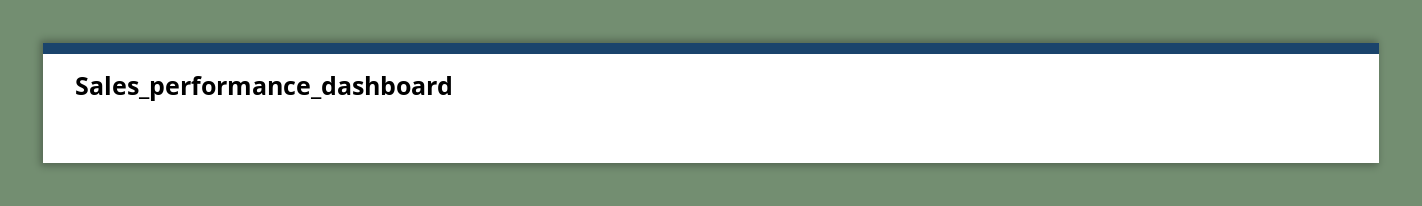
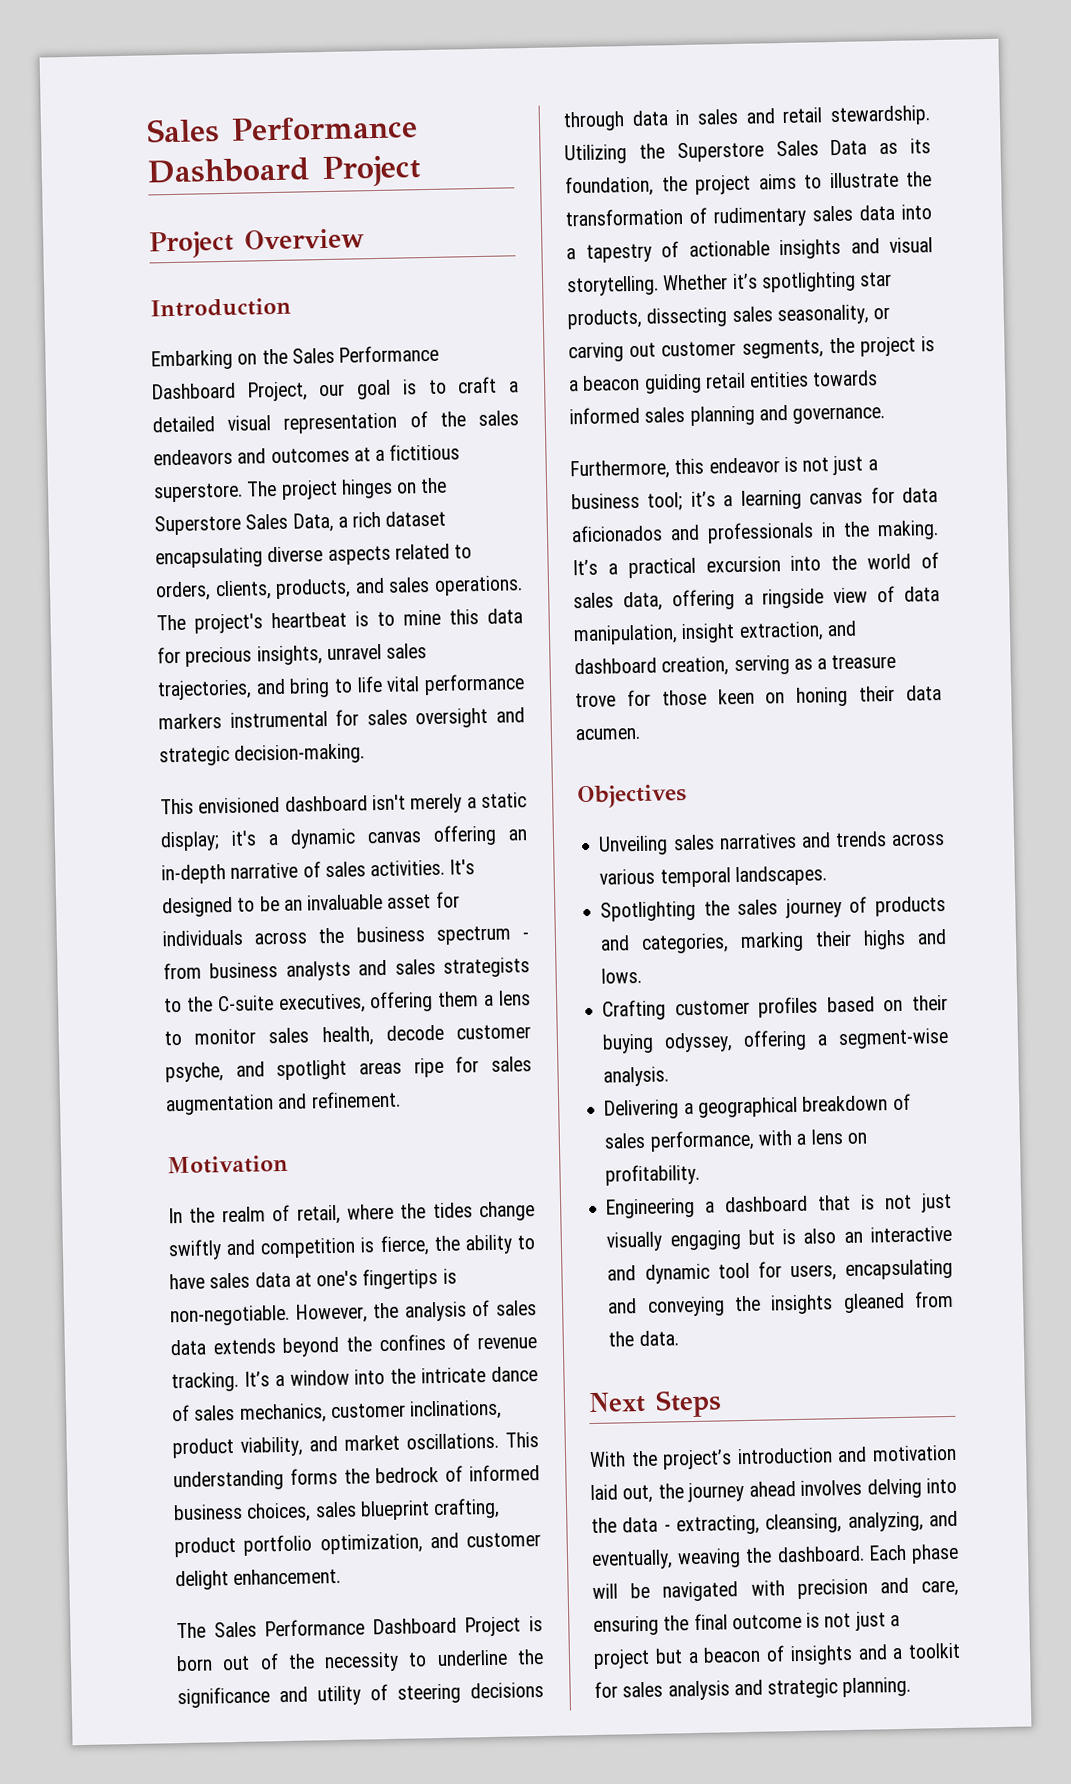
[75,76,453,101] Sales_performance_dashboard -> [146,115,418,144] [147,155,422,188] [149,228,365,259] [150,297,292,318] [151,344,440,371] [152,376,520,402] [152,410,519,434] [153,443,461,466] [153,477,448,503] [154,510,447,536] [155,543,473,569] [155,575,523,602] [156,608,523,634] [157,643,428,667] [157,673,525,701] [158,707,526,730] [159,743,366,767] [160,792,527,815] [160,824,527,852] [161,859,476,885] [162,891,460,918] [162,925,529,947] [163,957,530,981] [164,990,531,1015] [164,1024,531,1047] [165,1056,532,1083] [165,1090,401,1116] [167,1154,289,1175] [168,1201,535,1225] [168,1234,536,1261] [169,1267,457,1290] [170,1299,538,1327] [170,1333,537,1358] [171,1366,538,1393] [171,1399,503,1424] [172,1432,539,1459] [173,1464,541,1492] [173,1497,501,1523] [174,1532,541,1558] [175,1567,342,1591] [176,1616,543,1639] [176,1649,544,1673] [177,1681,544,1709] [563,105,931,132] [564,138,931,165] [565,171,932,198] [565,204,932,228] [566,237,933,263] [566,271,893,297] [567,304,891,330] [568,336,935,363] [569,370,879,394] [569,404,886,426] [570,455,878,481] [571,486,938,511] [571,520,939,544] [572,552,939,579] [573,585,940,612] [573,620,857,646] [574,653,897,677] [575,685,942,708] [575,727,641,741] [576,784,687,809] [598,831,945,856] [599,865,827,888] [600,895,946,922] [600,928,947,954] [601,967,643,984] [602,994,948,1021] [602,1027,949,1054] [603,1066,670,1087] [604,1093,911,1120] [604,1129,867,1152] [605,1163,701,1186] [606,1192,952,1219] [606,1225,952,1252] [607,1258,953,1284] [607,1290,954,1317] [608,1330,679,1347] [588,1389,722,1418] [589,1444,957,1470] [590,1477,957,1504] [591,1510,958,1536] [591,1543,959,1571] [592,1577,959,1602] [593,1611,900,1637] [593,1642,961,1670] [594,1676,912,1701] Sales Performance Dashboard Project // Project Overview // Introduction // Embarking on the Sales Performance Dashboard Project, our goal is to craft a detailed visual representation of the sales endeavors and outcomes at a fictitious superstore. The project hinges on the Superstore Sales Data, a rich dataset encapsulating diverse aspects related to orders, clients, products, and sales operations. The project's heartbeat is to mine this data for precious insights, unravel sales trajectories, and bring to life vital performance markers instrumental for sales oversight and strategic decision-making. // This envisioned dashboard isn't merely a static display; it's a dynamic canvas offering an in-depth narrative of sales activities. It's designed to be an invaluable asset for individuals across the business spectrum - from business analysts and sales strategists to the C-suite executives, offering them a lens to monitor sales health, decode customer psyche, and spotlight areas ripe for sales augmentation and refinement. // Motivation // In the realm of retail, where the tides change swiftly and competition is fierce, the ability to have sales data at one's fingertips is non-negotiable. However, the analysis of sales data extends beyond the confines of revenue tracking. It’s a window into the intricate dance of sales mechanics, customer inclinations, product viability, and market oscillations. This understanding forms the bedrock of informed business choices, sales blueprint crafting, product portfolio optimization, and customer delight enhancement. // The Sales Performance Dashboard Project is born out of the necessity to underline the significance and utility of steering decisions through data in sales and retail stewardship. Utilizing the Superstore Sales Data as its foundation, the project aims to illustrate the transformation of rudimentary sales data into a tapestry of actionable insights and visual storytelling. Whether it’s spotlighting star products, dissecting sales seasonality, or carving out customer segments, the project is a beacon guiding retail entities towards informed sales planning and governance. // Furthermore, this endeavor is not just a business tool; it’s a learning canvas for data aficionados and professionals in the making. It’s a practical excursion into the world of sales data, offering a ringside view of data manipulation, insight extraction, and dashboard creation, serving as a treasure trove for those keen on honing their data acumen. // Objectives // Unveiling sales narratives and trends across various temporal landscapes. // Spotlighting the sales journey of products and categories, marking their highs and lows. // Crafting customer profiles based on their buying odyssey, offering a segment-wise analysis. // Delivering a geographical breakdown of sales performance, with a lens on profitability. // Engineering a dashboard that is not just visually engaging but is also an interactive and dynamic tool for users, encapsulating and conveying the insights gleaned from the data. // Next Steps // With the project’s introduction and motivation laid out, the journey ahead involves delving into the data - extracting, cleansing, analyzing, and eventually, weaving the dashboard. Each phase will be navigated with precision and care, ensuring the final outcome is not just a project but a beacon of insights and a toolkit for sales analysis and strategic planning.

